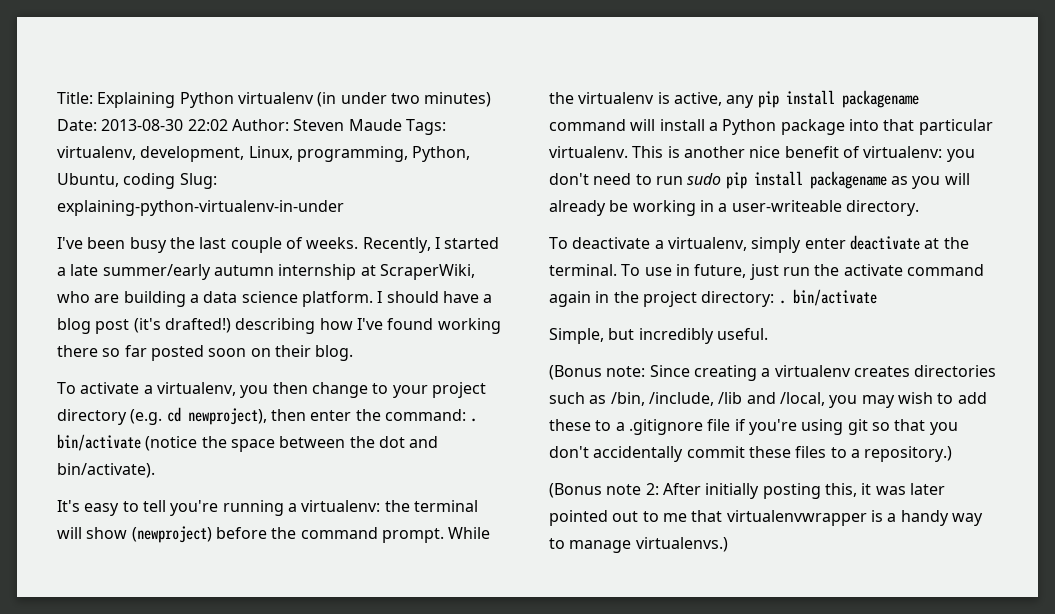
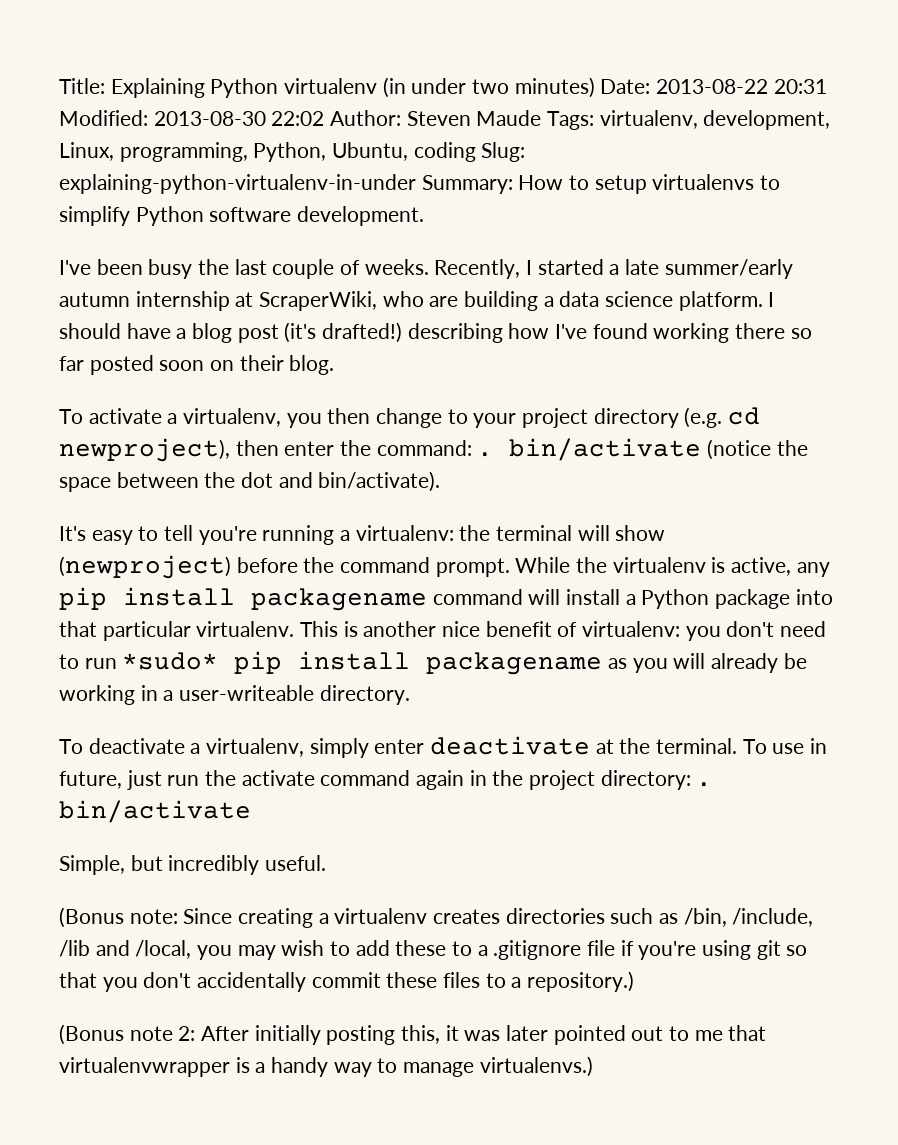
(97, 125) none -> [656,79,827,94] [59,110,148,126] 2013-08-22 20:31 Modified:
(344, 208) none -> [421,174,781,194] [59,206,425,226] Summary: How to setup virtualenvs to simplify Python software development.
[687,173,722,185] sudo -> [122,652,219,670] *sudo*

